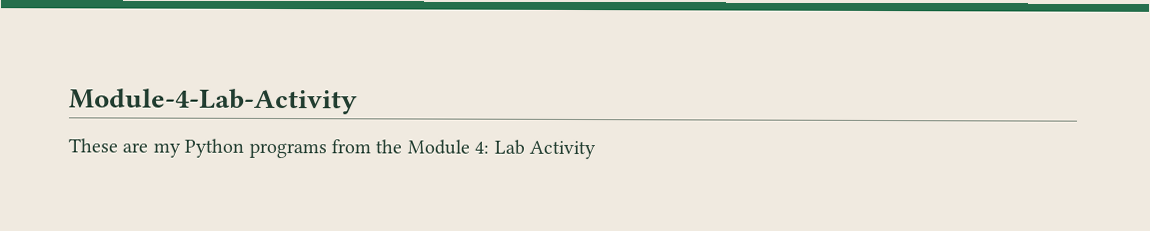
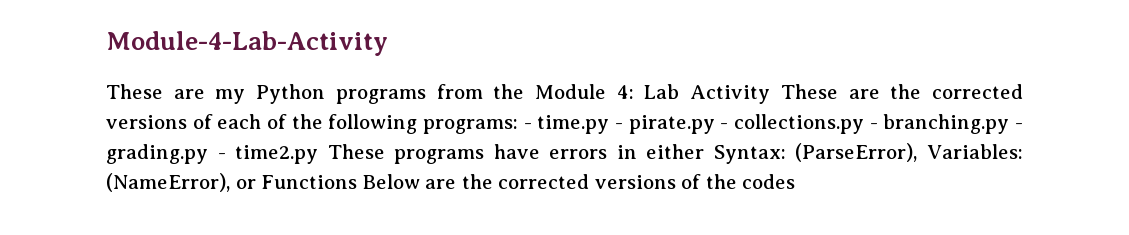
(596, 150) none -> [780,84,1023,99] [106,114,1023,134] [106,143,1024,164] [106,173,796,192] These are the corrected versions of each of the following programs: - time.py - pirate.py - collections.py - branching.py - grading.py - time2.py These programs have errors in either Syntax: (ParseError), Variables: (NameError), or Functions Below are the corrected versions of the codes

